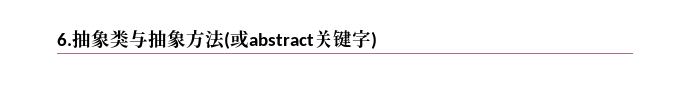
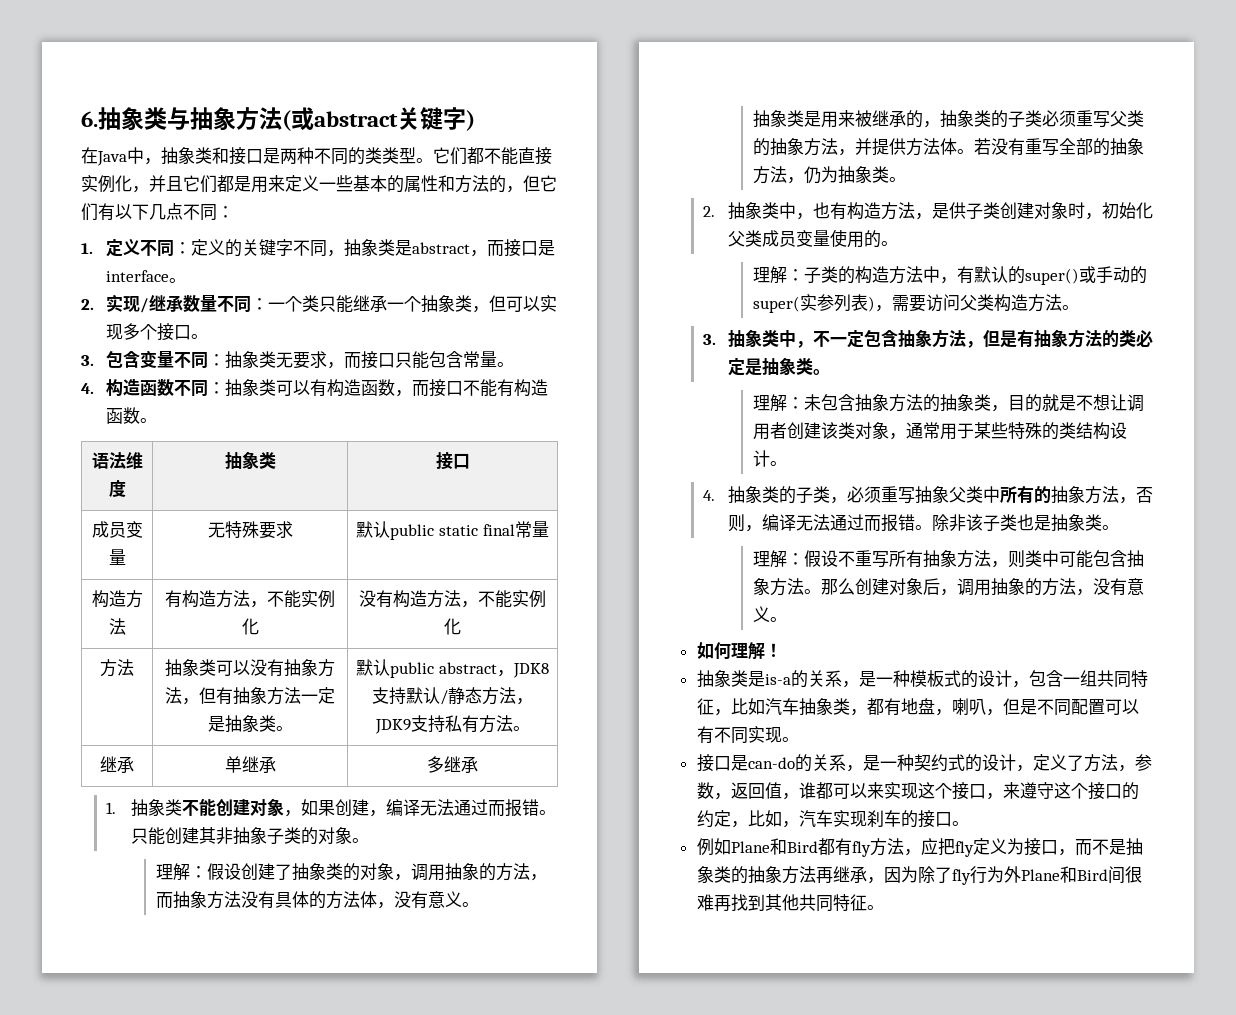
(377, 40) none -> [81,147,552,166] [81,175,557,193] [81,203,234,221] [81,239,555,257] [105,270,186,283] [81,294,557,313] [105,323,208,341] [81,350,514,369] [81,379,548,397] [105,407,157,424] [91,452,143,470] [108,480,126,498] [224,451,276,470] [435,452,470,470] [91,521,143,538] [108,549,126,565] [207,521,293,539] [356,521,549,540] [91,590,143,608] [108,618,126,635] [165,590,335,608] [241,618,259,635] [359,590,546,608] [444,618,461,635] [100,659,134,677] [165,659,335,677] [165,687,335,705] [207,715,293,732] [356,659,549,678] [372,687,533,705] [374,715,530,734] [100,756,134,773] [224,756,276,773] [427,756,478,773] [105,798,556,817] [130,827,369,845] [155,863,547,881] [155,891,479,909] [752,110,1144,128] [752,138,1144,156] [752,166,906,184] [702,202,1153,220] [727,229,898,248] [752,266,1147,285] [752,294,1079,313] [702,329,1153,348] [727,357,830,376] [752,394,1144,412] [752,422,1127,440] [752,450,787,467] [702,486,1153,504] [727,514,1119,532] [752,550,1144,568] [752,578,1144,596] [752,606,787,622] [696,642,782,660] [696,670,1148,688] [696,698,1139,716] [696,726,799,744] [696,754,1152,772] [696,782,1139,800] [696,810,969,828] [696,838,1143,857] [696,866,1142,885] [696,894,884,912] // 在Java中，抽象类和接口是两种不同的类类型。它们都不能直接实例化，并且它们都是用来定义一些基本的属性和方法的，但它们有以下几点不同： // 1.定义不同：定义的关键字不同，抽象类是abstract，而接口是interface。 // 2.实现/继承数量不同：一个类只能继承一个抽象类，但可以实现多个接口。 // 3.包含变量不同：抽象类无要求，而接口只能包含常量。 // 4.构造函数不同：抽象类可以有构造函数，而接口不能有构造函数。 // 语法维度 | 抽象类 | 接口 // 成员变量 | 无特殊要求 | 默认public static final常量 // 构造方法 | 有构造方法，不能实例化 | 没有构造方法，不能实例化 // 方法 | 抽象类可以没有抽象方法，但有抽象方法一定是抽象类。 | 默认public abstract，JDK8支持默认/静态方法，JDK9支持私有方法。 // 继承 | 单继承 | 多继承 // 1.抽象类不能创建对象，如果创建，编译无法通过而报错。只能创建其非抽象子类的对象。 // 理解：假设创建了抽象类的对象，调用抽象的方法，而抽象方法没有具体的方法体，没有意义。 // 抽象类是用来被继承的，抽象类的子类必须重写父类的抽象方法，并提供方法体。若没有重写全部的抽象方法，仍为抽象类。 // 2.抽象类中，也有构造方法，是供子类创建对象时，初始化父类成员变量使用的。 // 理解：子类的构造方法中，有默认的super()或手动的super(实参列表)，需要访问父类构造方法。 // 3.抽象类中，不一定包含抽象方法，但是有抽象方法的类必定是抽象类。 // 理解：未包含抽象方法的抽象类，目的就是不想让调用者创建该类对象，通常用于某些特殊的类结构设计。 // 4.抽象类的子类，必须重写抽象父类中所有的抽象方法，否则，编译无法通过而报错。除非该子类也是抽象类。 // 理解：假设不重写所有抽象方法，则类中可能包含抽象方法。那么创建对象后，调用抽象的方法，没有意义。 // 如何理解！ // 抽象类是is-a的关系，是一种模板式的设计，包含一组共同特征，比如汽车抽象类，都有地盘，喇叭，但是不同配置可以有不同实现。 // 接口是can-do的关系，是一种契约式的设计，定义了方法，参数，返回值，谁都可以来实现这个接口，来遵守这个接口的约定，比如，汽车实现刹车的接口。 // 例如Plane和Bird都有fly方法，应把fly定义为接口，而不是抽象类的抽象方法再继承，因为除了fly行为外Plane和Bird间很难再找到其他共同特征。

